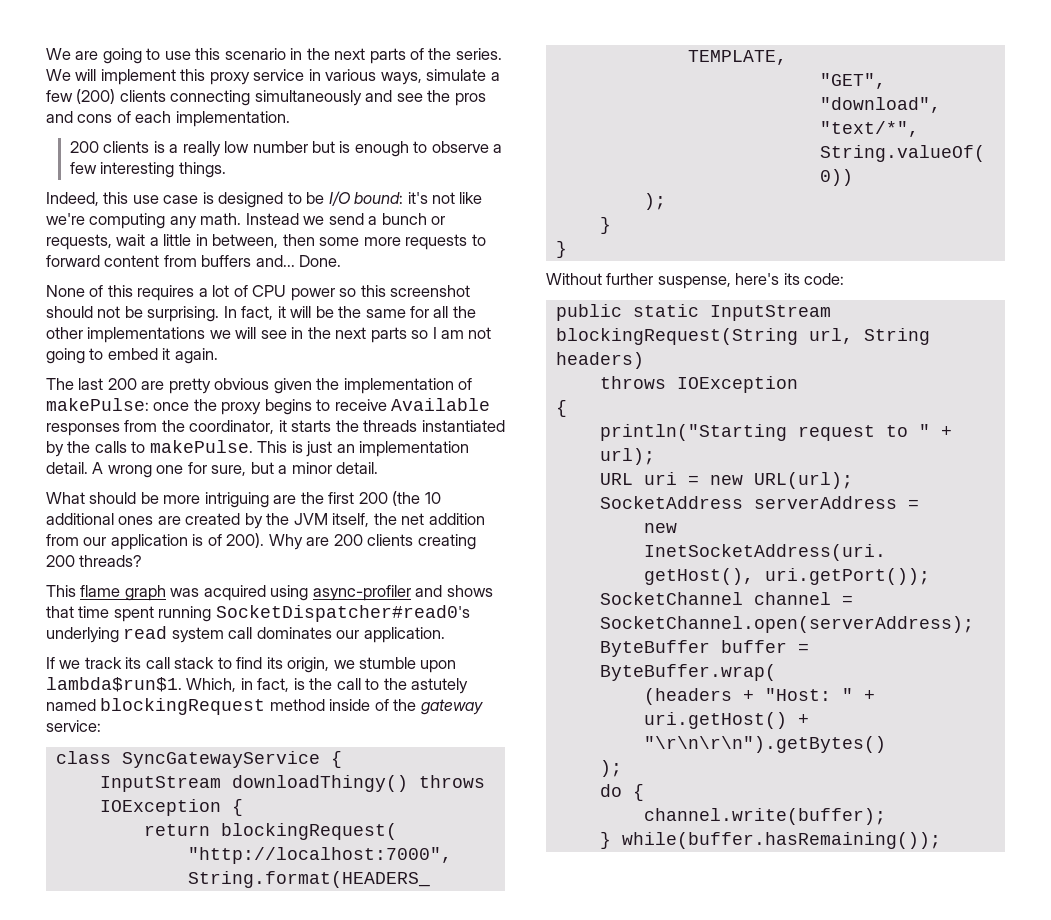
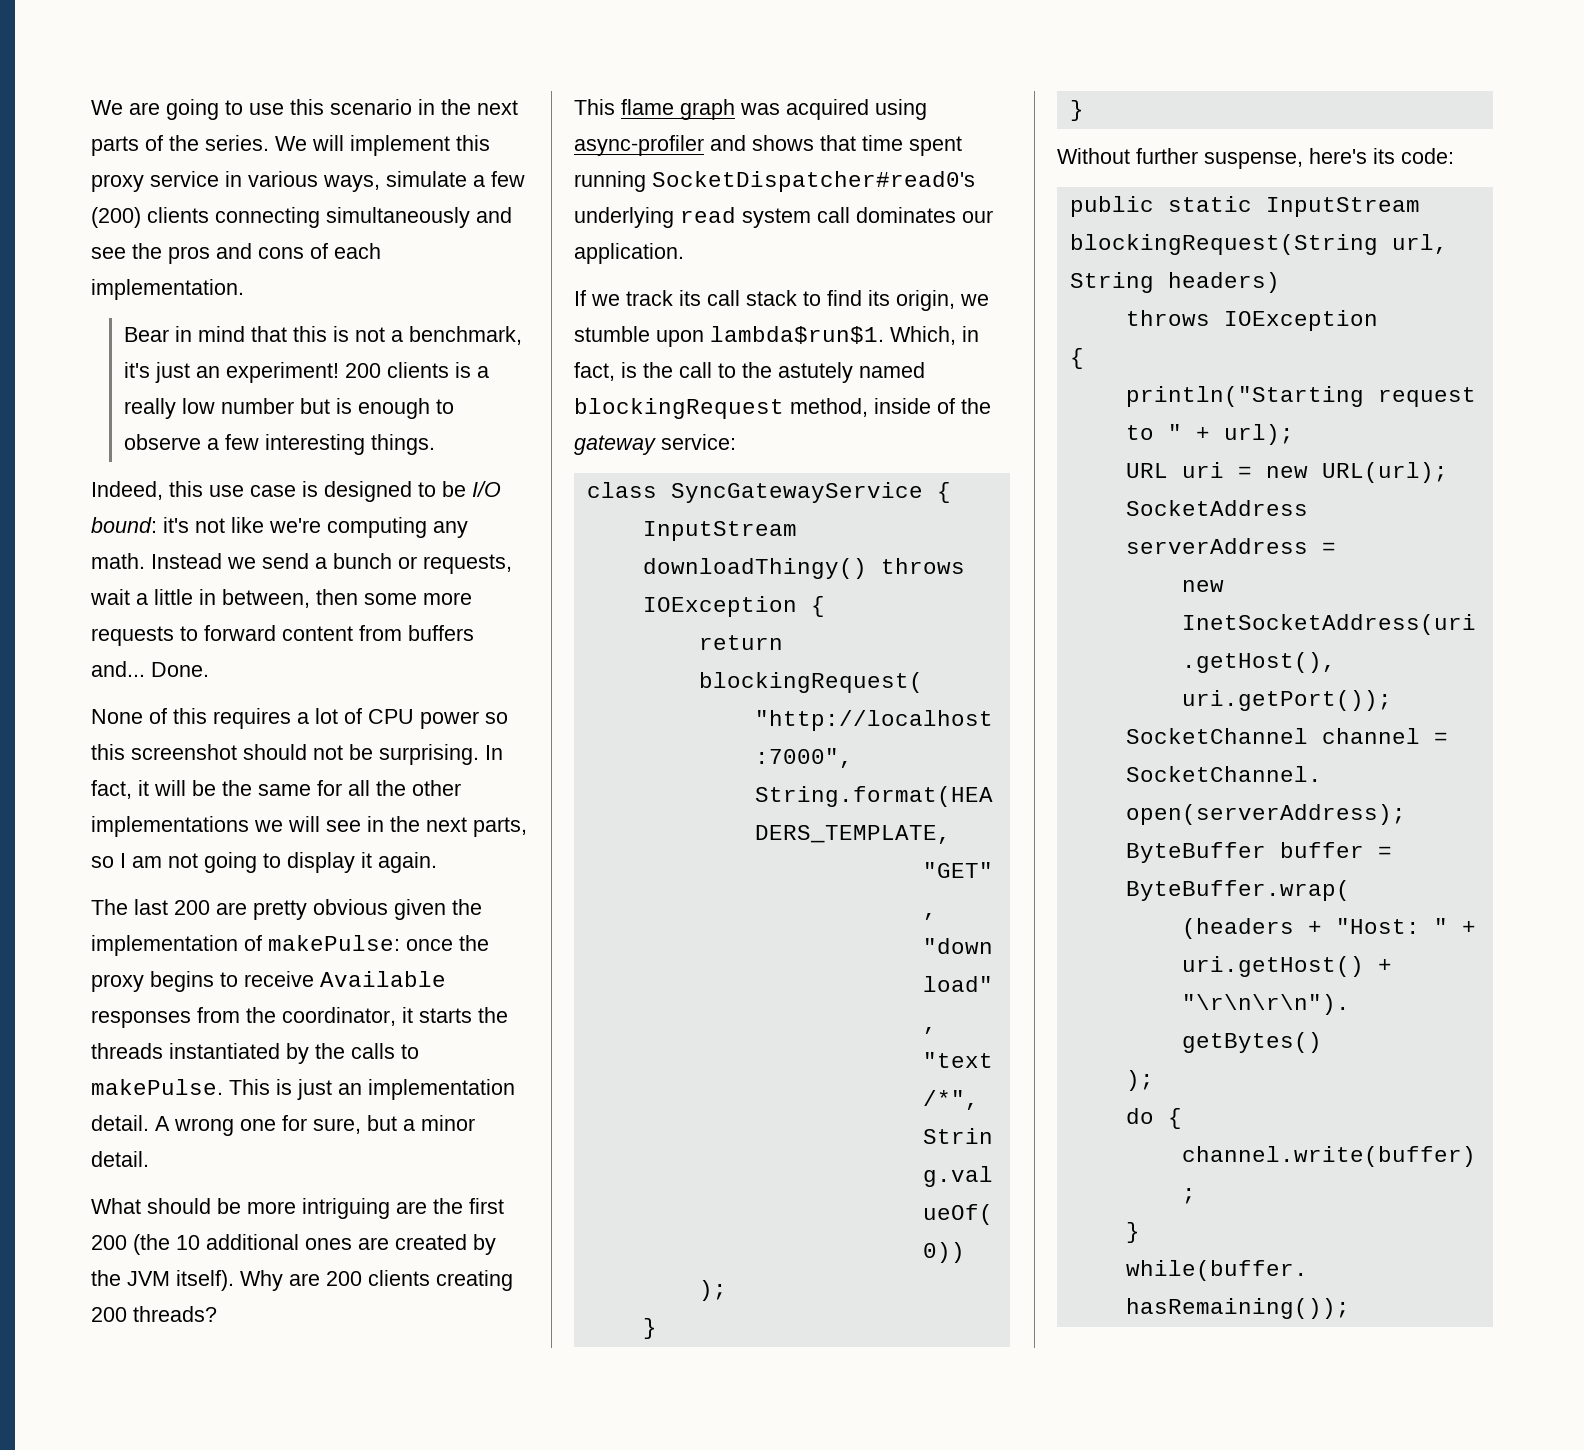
(290, 119) none -> [123,326,522,345] [123,362,339,383] Bear in mind that this is not a benchmark, it's just an experiment!
[370,327,407,343] parts -> [473,817,527,837] parts,
[107,348,158,360] embed -> [287,852,355,873] display
[332,513,485,527] [46,533,265,550] itself, the net addition from our application is of 200). -> [176,1270,234,1291] itself).
[269,699,325,711] method -> [790,398,868,417] method,

